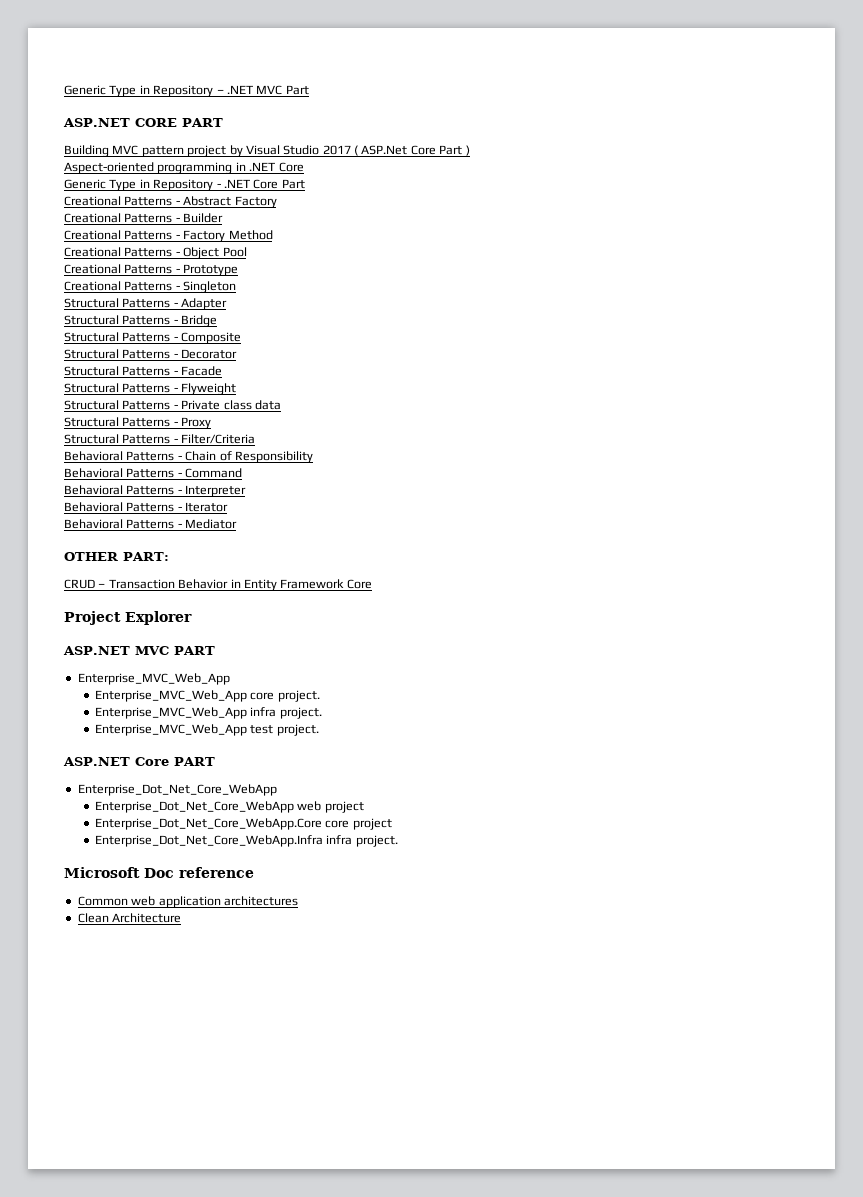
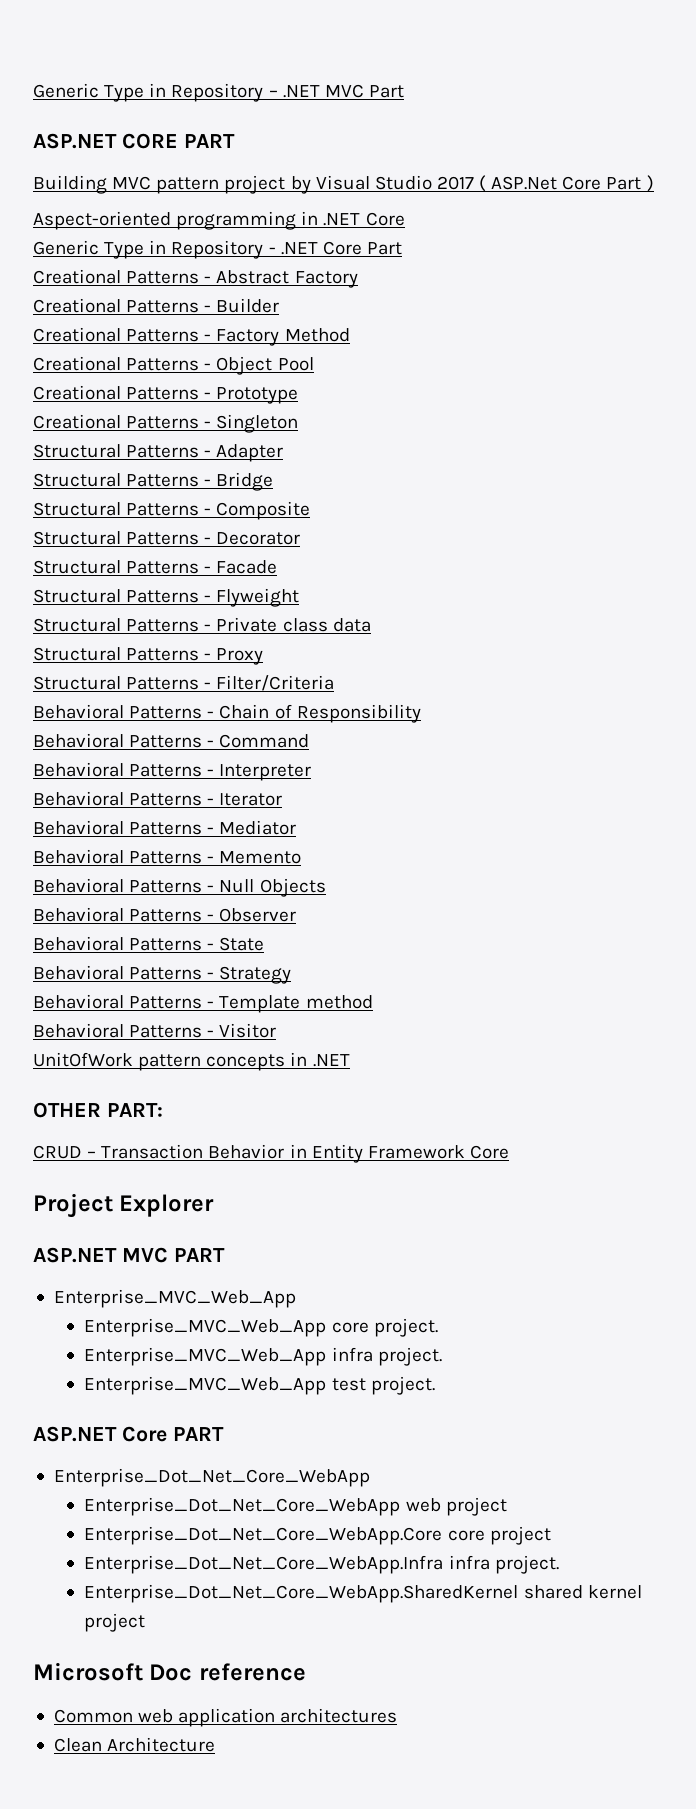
(238, 524) none -> [33,849,302,864] [33,878,326,897] [33,907,297,922] [33,936,265,951] [33,965,292,984] [33,994,373,1013] [33,1023,277,1038] [33,1052,350,1071] // Behavioral Patterns - Memento // Behavioral Patterns - Null Objects // Behavioral Patterns - Observer // Behavioral Patterns - State // Behavioral Patterns - Strategy // Behavioral Patterns - Template method // Behavioral Patterns - Visitor // UnitOfWork pattern concepts in .NET
(398, 841) none -> [84,1584,642,1603] [84,1613,146,1632] // Enterprise_Dot_Net_Core_WebApp.SharedKernel shared kernel project

